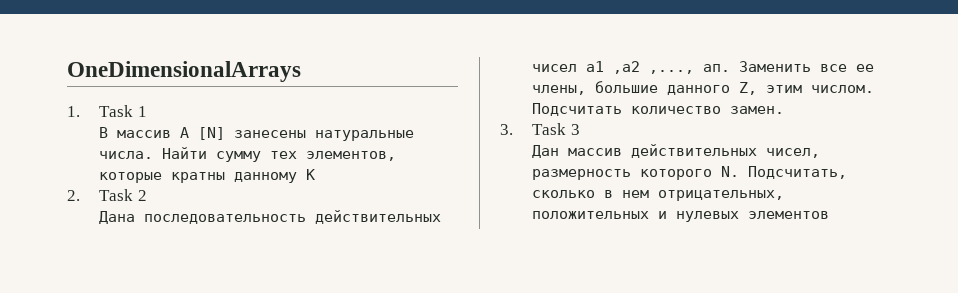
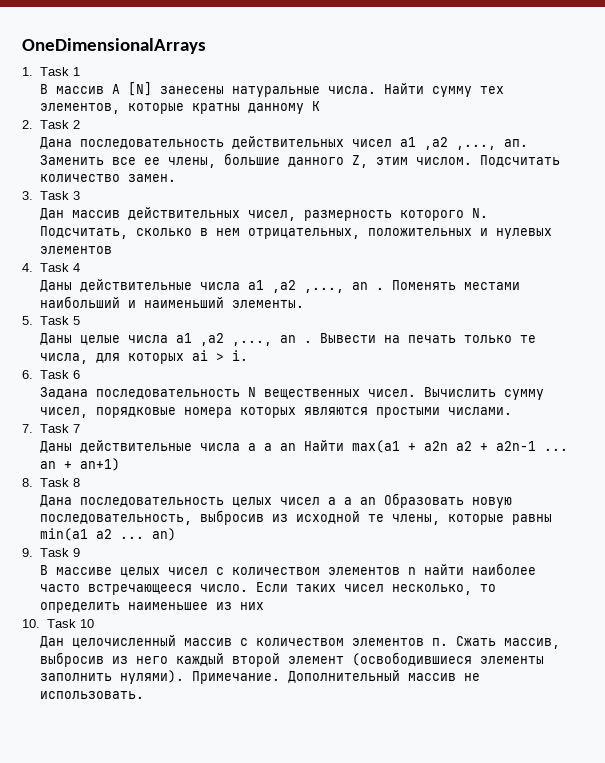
(829, 215) none -> [22,263,81,272] [40,279,521,293] [40,296,305,308] [22,316,81,325] [40,333,537,346] [40,350,249,364] [22,370,81,379] [40,387,545,400] [40,407,513,418] [22,424,81,433] [40,440,569,453] [40,458,121,471] [22,478,81,487] [40,493,513,508] [40,510,553,525] [40,528,177,541] [22,548,81,557] [40,563,537,577] [40,582,497,595] [40,602,265,613] [22,619,94,628] [40,635,561,649] [40,652,545,667] [40,670,481,684] [40,691,145,699] // 4. Task 4 // Даны действительные числа а1 ,а2 ,..., аn . Поменять местами наибольший и наименьший элементы. // 5. Task 5 // Даны целые числа а1 ,а2 ,..., аn . Вывести на печать только те числа, для которых аi > i. // 6. Task 6 // Задана последовательность N вещественных чисел. Вычислить сумму чисел, порядковые номера которых являются простыми числами. // 7. Task 7 // Даны действительные числа a a an Найти max(a1 + a2n a2 + a2n−1 ... an + an+1) // 8. Task 8 // Дана последовательность целых чисел a a an Образовать новую последовательность, выбросив из исходной те члены, которые равны min(a1 a2 ... an) // 9. Task 9 // В массиве целых чисел с количеством элементов n найти наиболее часто встречающееся число. Если таких чисел несколько, то определить наименьшее из них // 10. Task 10 // Дан целочисленный массив с количеством элементов п. Сжать массив, выбросив из него каждый второй элемент (освободившиеся элементы заполнить нулями). Примечание. Дополнительный массив не использовать.

